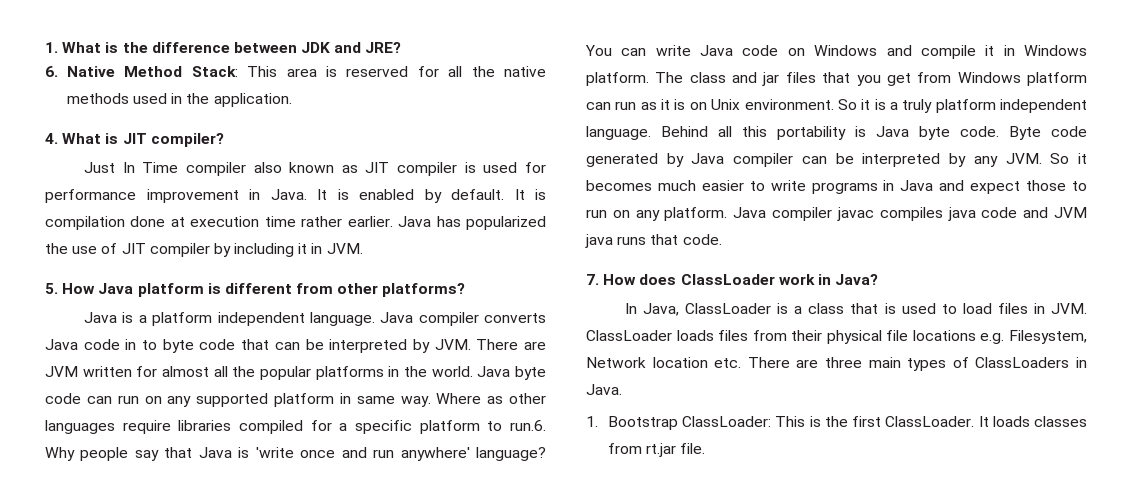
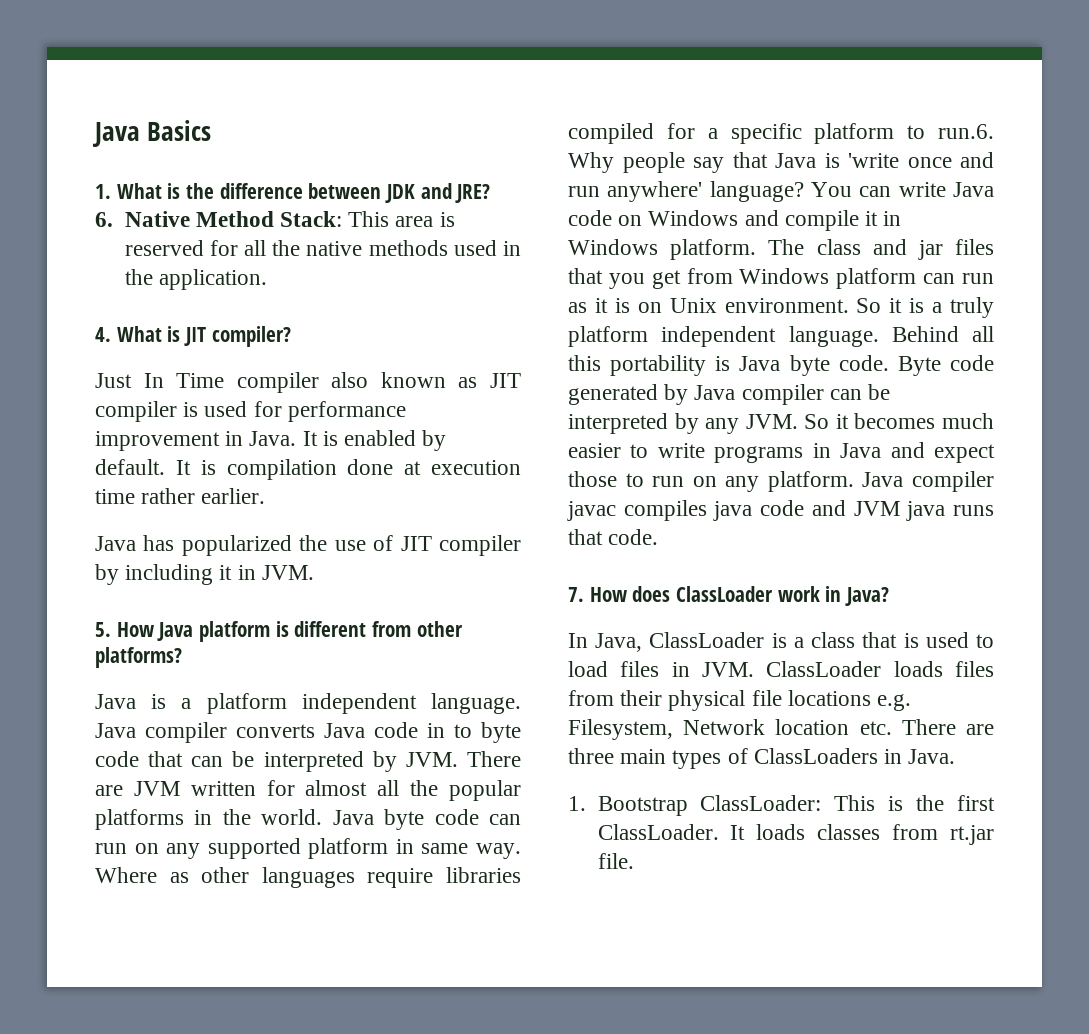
(45, 47) none -> [92,120,212,147] Java Basics //
(393, 221) none -> (266, 496) //

